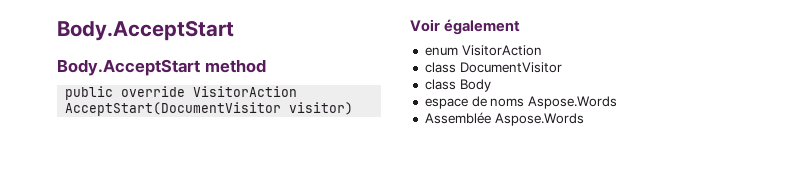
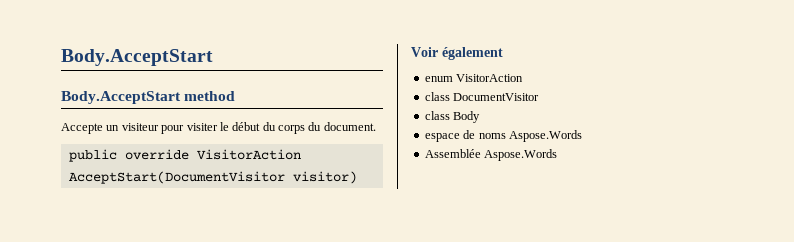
(266, 66) none -> [61,122,376,134] // Accepte un visiteur pour visiter le début du corps du document.

